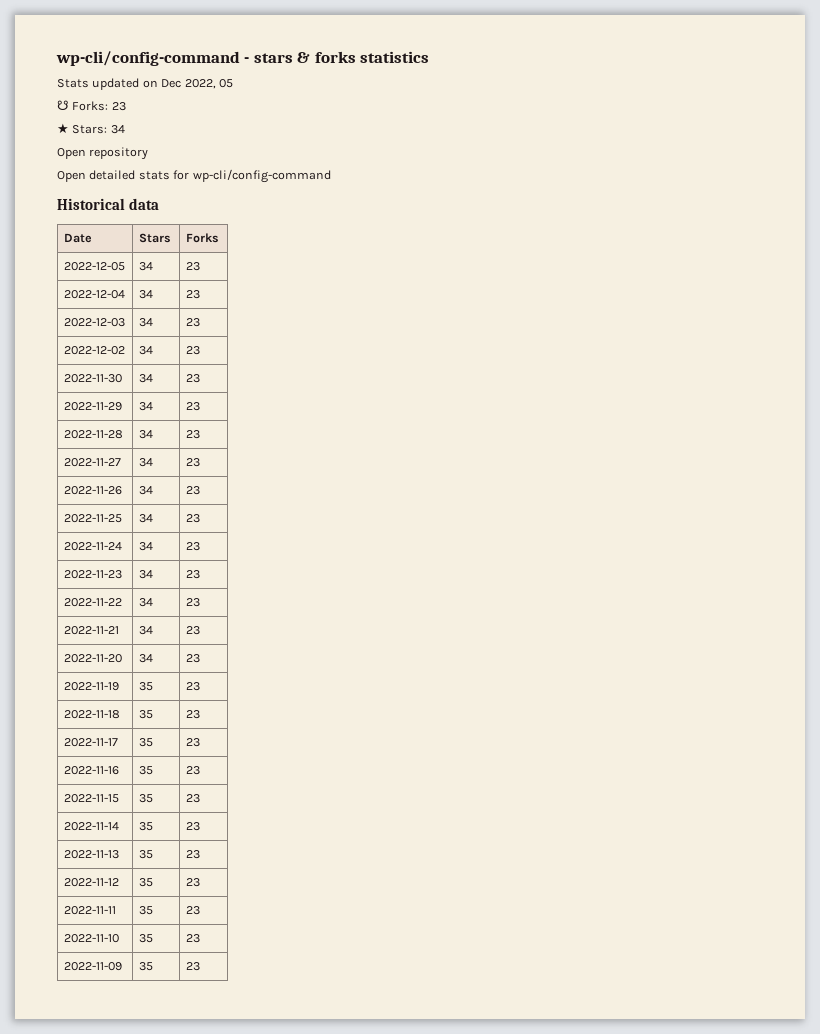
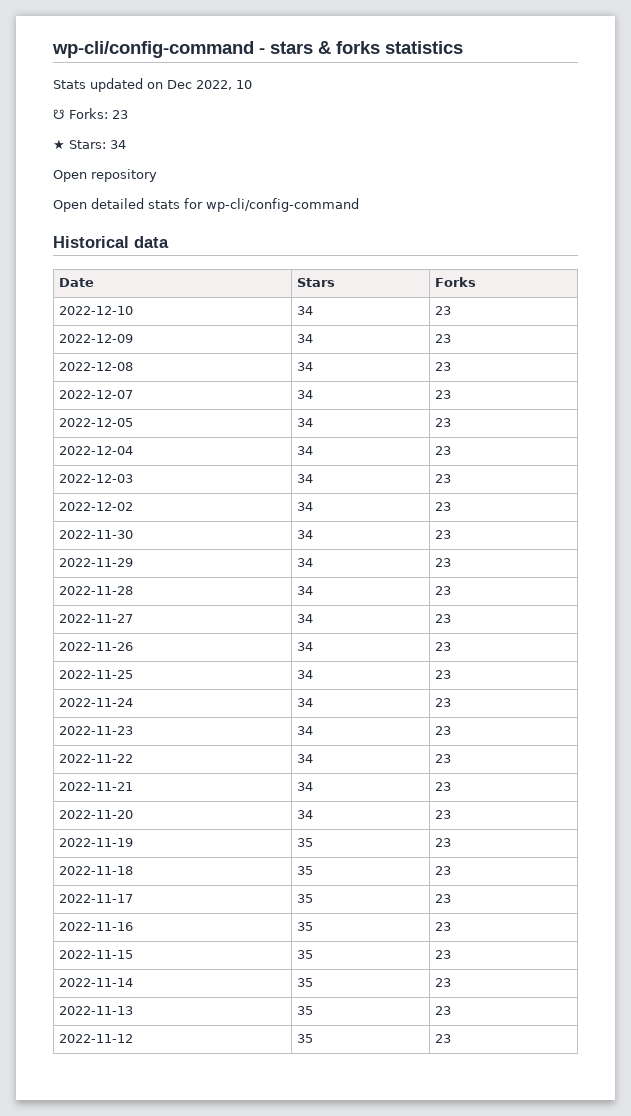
[218,79,233,88] 05 -> [236,80,252,89] 10
(219, 238) none -> [58,306,133,315] [296,306,313,315] [434,306,451,315] [58,334,133,343] [296,334,313,343] [434,334,451,343] [58,362,133,371] [296,362,313,371] [434,362,451,371] [58,390,133,399] [296,390,313,399] [434,390,451,399] // 2022-12-10 | 34 | 23 // 2022-12-09 | 34 | 23 // 2022-12-08 | 34 | 23 // 2022-12-07 | 34 | 23
[63,906,116,915] [138,906,153,915] [185,906,200,915] [63,934,119,943] [138,934,153,943] [185,934,200,943] [63,962,122,971] [138,962,153,971] [185,962,200,971] // 2022-11-11 | 35 | 23 // 2022-11-10 | 35 | 23 // 2022-11-09 | 35 | 23 -> (451, 1038) none

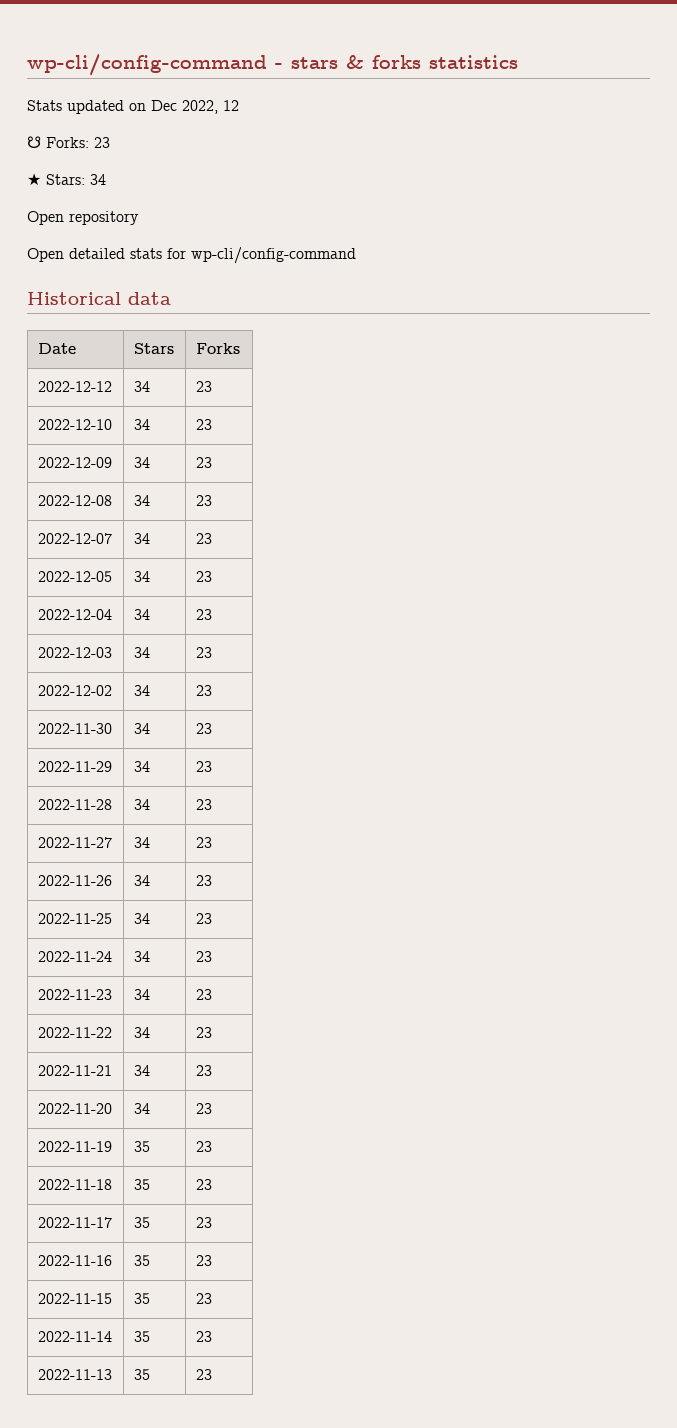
[236,80,252,89] 10 -> [223,100,239,111] 12
(476, 282) none -> [37,381,112,392] [133,381,150,392] [195,381,212,392] // 2022-12-12 | 34 | 23
[58,1034,133,1043] [296,1034,313,1043] [434,1034,451,1043] // 2022-11-12 | 35 | 23 -> (212, 1374) none

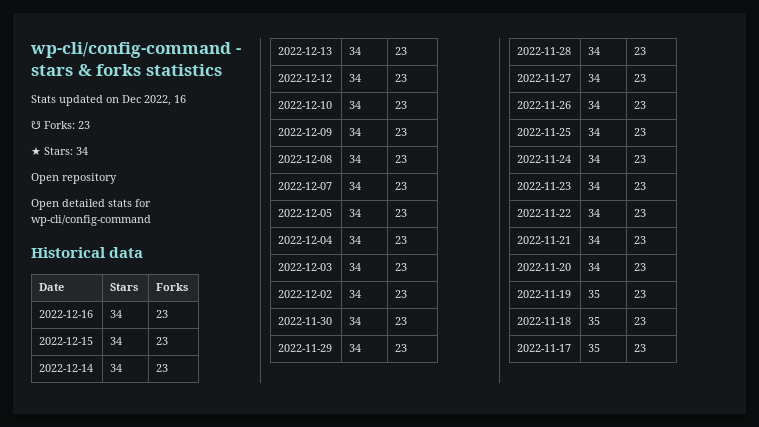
[223,100,239,111] 12 -> [174,95,186,103] 16
(240, 348) none -> [39,310,94,318] [110,310,123,318] [156,310,169,318] [39,337,94,345] [110,337,123,345] [156,337,169,345] [39,364,94,372] [110,364,123,372] [156,364,169,372] [278,47,333,55] [349,47,362,55] [395,47,408,55] // 2022-12-16 | 34 | 23 // 2022-12-15 | 34 | 23 // 2022-12-14 | 34 | 23 // 2022-12-13 | 34 | 23
[37,1255,112,1266] [133,1255,150,1266] [195,1255,212,1266] [37,1293,112,1304] [133,1293,150,1304] [195,1293,212,1304] [37,1331,112,1342] [133,1331,150,1342] [195,1331,212,1342] [37,1369,112,1380] [133,1369,150,1380] [195,1369,212,1380] // 2022-11-16 | 35 | 23 // 2022-11-15 | 35 | 23 // 2022-11-14 | 35 | 23 // 2022-11-13 | 35 | 23 -> (647, 348) none

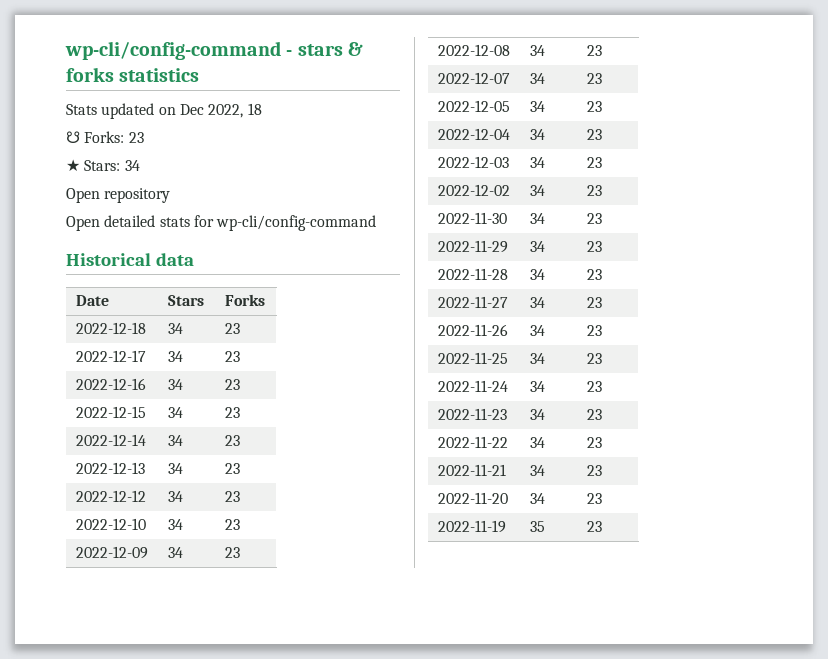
[174,95,186,103] 16 -> [247,103,262,115] 18
(189, 287) none -> [75,322,146,334] [167,323,183,334] [224,323,240,334] [75,350,146,362] [167,351,183,362] [224,351,240,362] // 2022-12-18 | 34 | 23 // 2022-12-17 | 34 | 23
[517,317,572,325] [588,317,601,325] [634,317,647,325] [517,344,572,352] [588,344,601,352] [634,344,647,352] // 2022-11-18 | 35 | 23 // 2022-11-17 | 35 | 23 -> (602, 526) none

